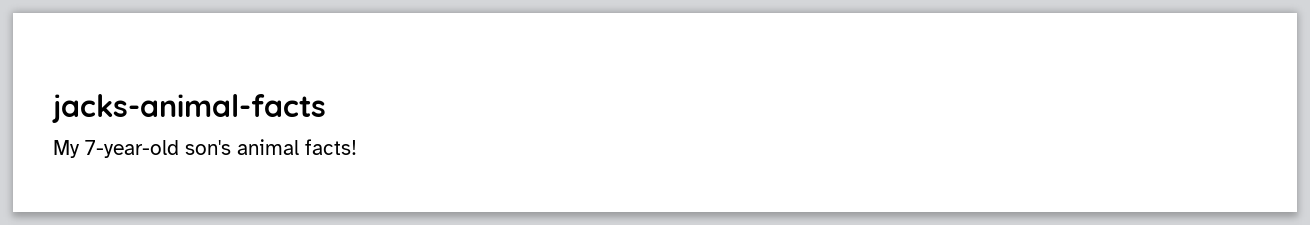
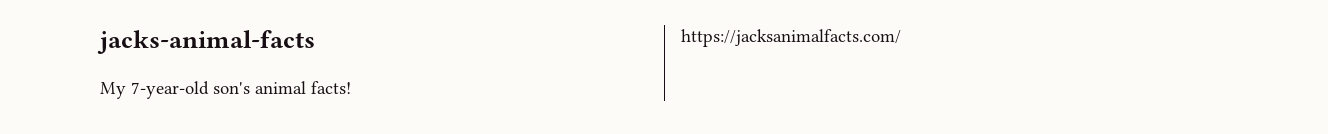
(357, 147) none -> [681,29,901,47] // https://jacksanimalfacts.com/

